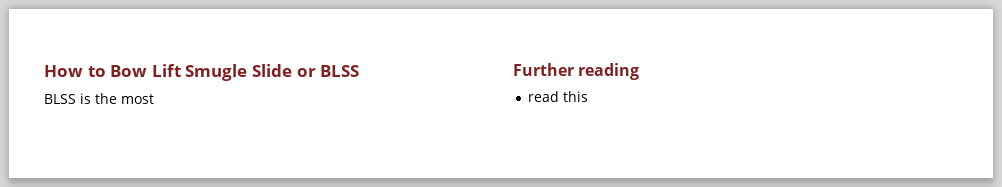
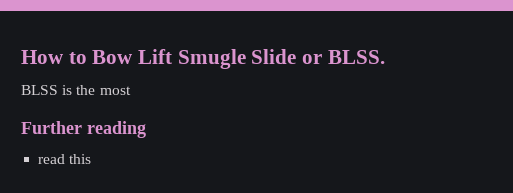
[320,65,360,77] BLSS -> [327,50,385,64] BLSS.

